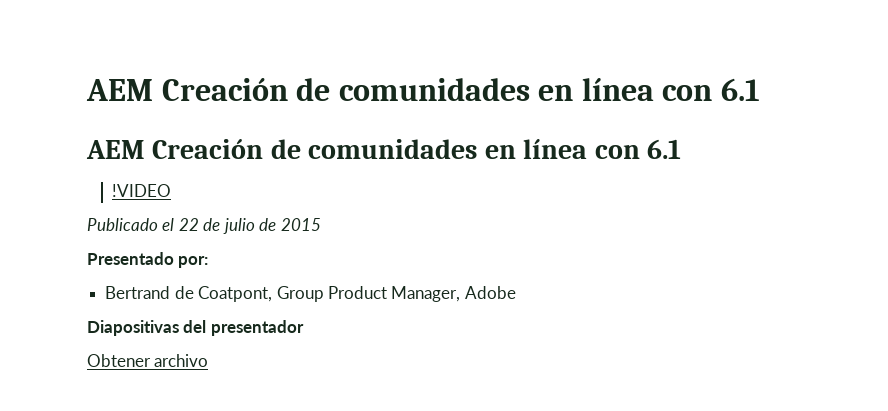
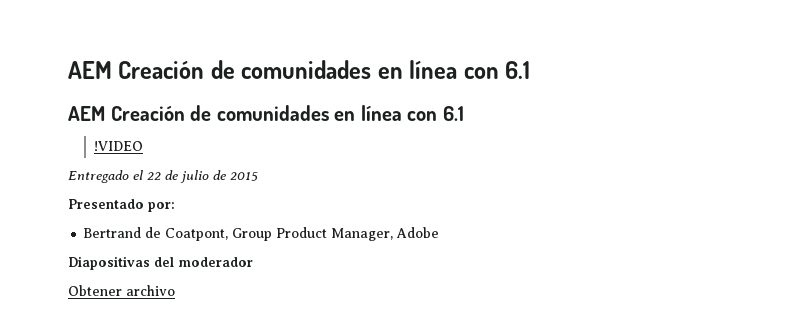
[87,218,158,231] Publicado -> [68,170,129,183] Entregado
[210,320,304,336] presentador -> [178,257,253,267] moderador

